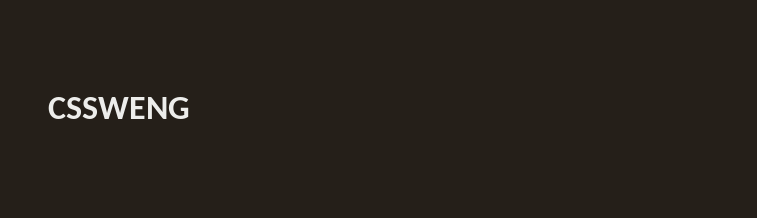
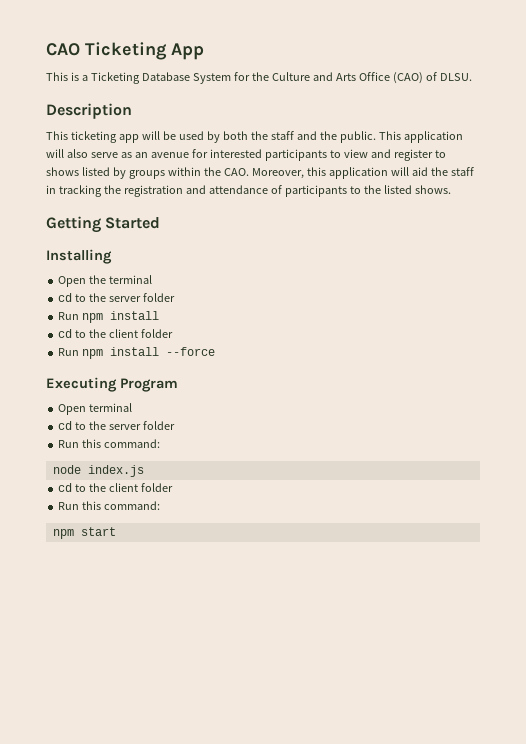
[48,97,190,119] CSSWENG -> [46,42,204,60] [46,72,472,84] [46,103,132,119] [46,131,463,143] [46,149,446,161] [46,167,474,179] [46,185,451,197] [46,216,161,233] [46,249,112,264] [58,275,153,287] [58,293,175,302] [58,311,160,323] [58,329,173,338] [58,347,216,359] [46,377,178,392] [58,403,133,415] [58,421,175,430] [58,439,161,448] [52,465,144,477] [58,483,173,492] [58,501,161,510] [52,527,116,539] CAO Ticketing App // This is a Ticketing Database System for the Culture and Arts Office (CAO) of DLSU. // Description // This ticketing app will be used by both the staff and the public. This application will also serve as an avenue for interested participants to view and register to shows listed by groups within the CAO. Moreover, this application will aid the staff in tracking the registration and attendance of participants to the listed shows. // Getting Started // Installing // Open the terminal // cd to the server folder // Run npm install // cd to the client folder // Run npm install --force // Executing Program // Open terminal // cd to the server folder // Run this command: // node index.js // cd to the client folder // Run this command: // npm start

